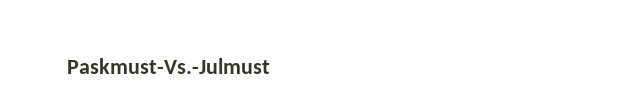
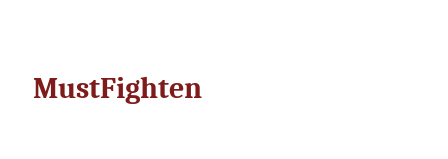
[67,58,270,74] Paskmust-Vs.-Julmust -> [33,76,202,104] MustFighten

